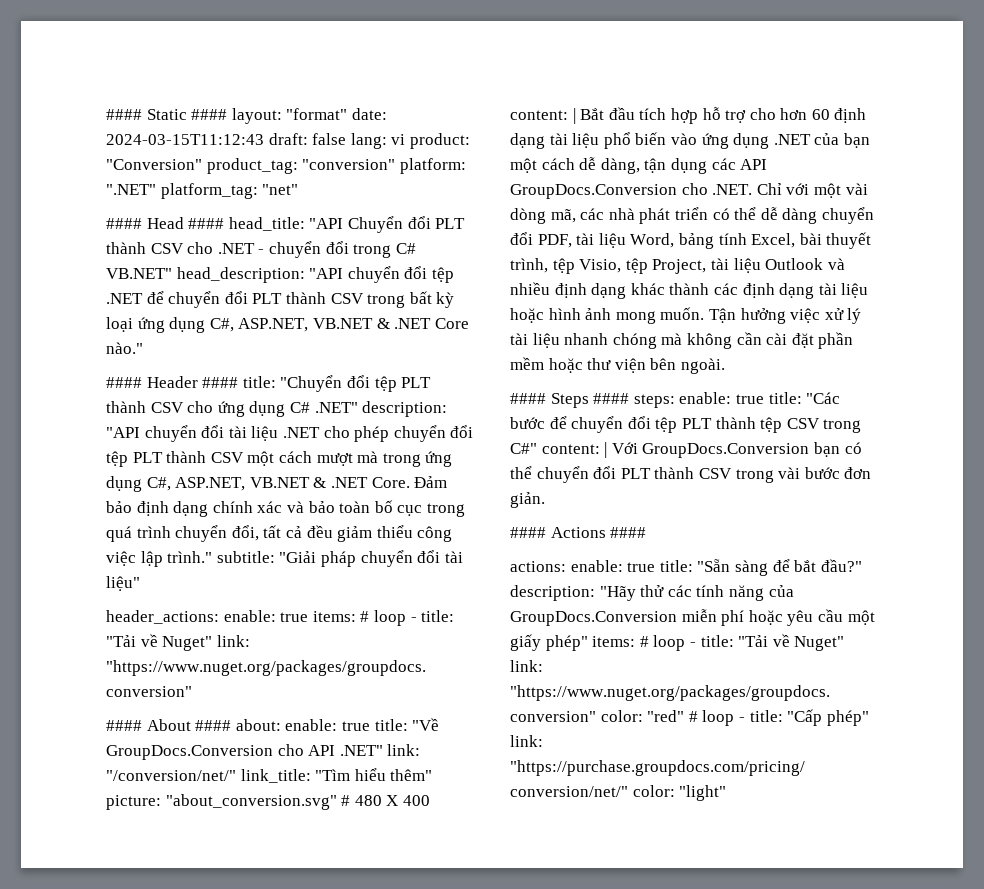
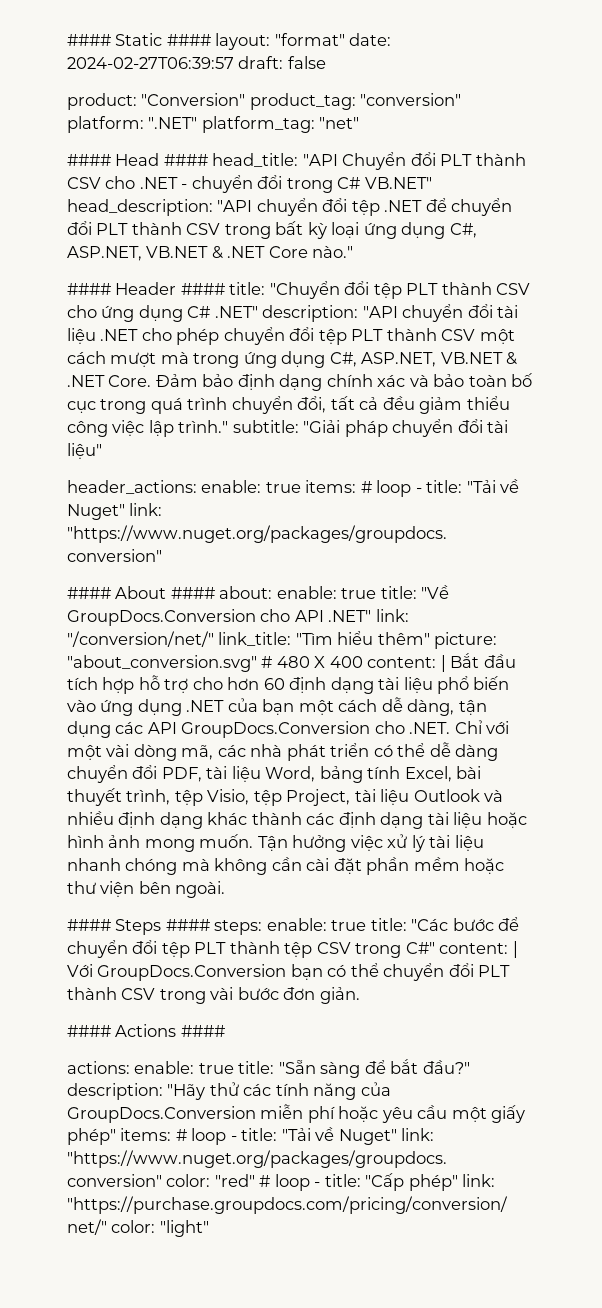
[106,134,264,145] 2024-03-15T11:12:43 -> [67,57,234,69] 2024-02-27T06:39:57
[350,133,406,149] lang: vi -> (326, 62) //

